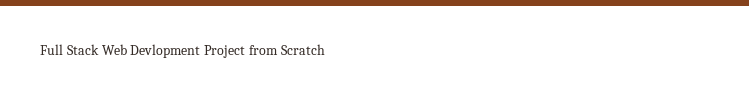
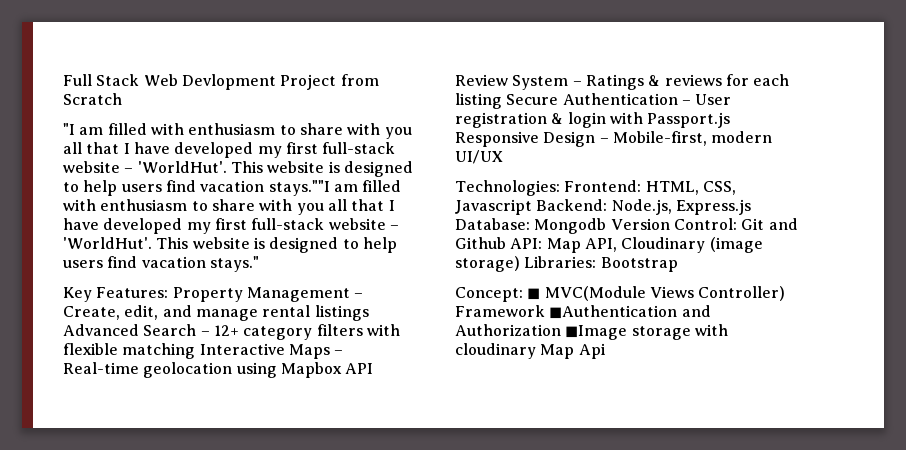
(325, 49) none -> [63,123,412,139] [63,142,396,158] [63,161,413,177] [63,180,402,196] [63,199,395,215] [63,218,399,234] [63,237,397,253] [63,256,259,272] [63,287,364,302] [63,305,369,321] [63,324,400,340] [63,343,344,359] [63,362,374,378] [455,74,790,90] [455,93,732,109] [455,112,731,128] [455,131,773,147] [455,150,503,164] [455,180,736,196] [455,199,751,215] [455,218,798,234] [455,237,763,253] [455,256,678,272] [455,286,786,302] [455,305,711,319] [455,324,728,340] [455,343,606,359] // "I am filled with enthusiasm to share with you all that I have developed my first full-stack website – 'WorldHut'. This website is designed to help users find vacation stays.""I am filled with enthusiasm to share with you all that I have developed my first full-stack website – 'WorldHut'. This website is designed to help users find vacation stays." // Key Features: Property Management – Create, edit, and manage rental listings Advanced Search – 12+ category filters with flexible matching Interactive Maps – Real-time geolocation using Mapbox API Review System – Ratings & reviews for each listing Secure Authentication – User registration & login with Passport.js Responsive Design – Mobile-first, modern UI/UX // Technologies: Frontend: HTML, CSS, Javascript Backend: Node.js, Express.js Database: Mongodb Version Control: Git and Github API: Map API, Cloudinary (image storage) Libraries: Bootstrap // Concept: ◼ MVC(Module Views Controller) Framework ◼Authentication and Authorization ◼Image storage with cloudinary Map Api

